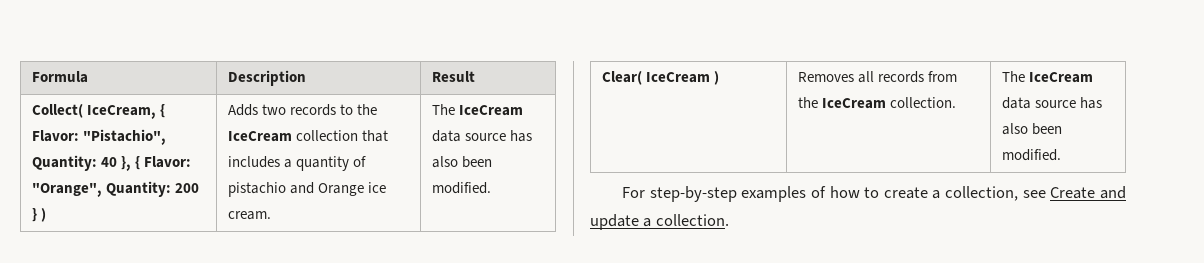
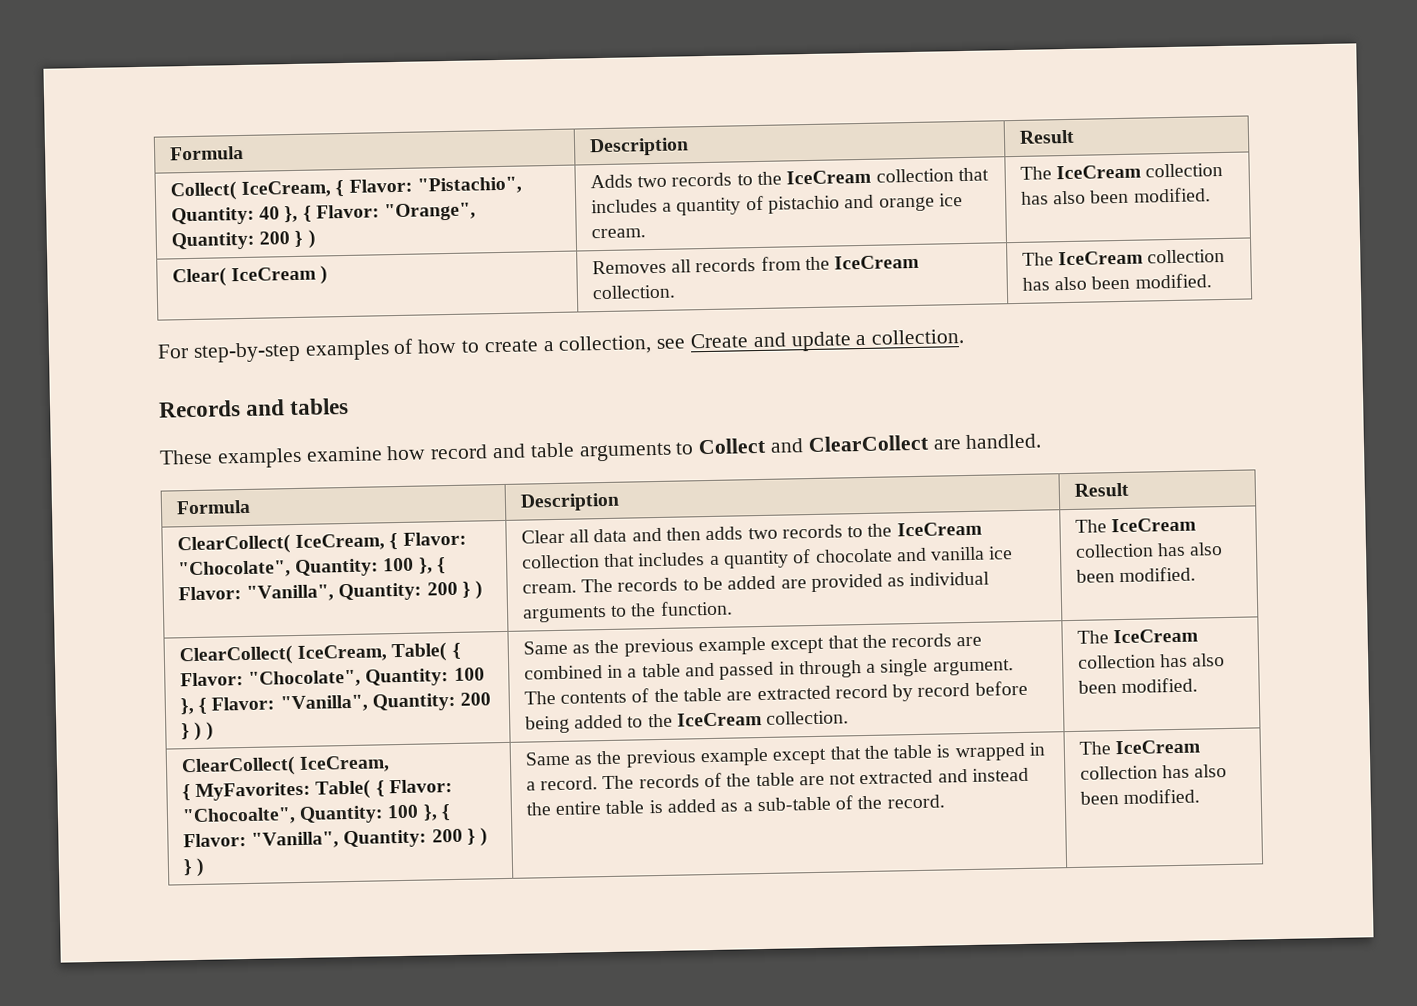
[317,183,364,196] Orange -> [878,196,935,212] orange
[431,130,506,142] data source -> [1145,162,1224,178] collection
[1001,97,1076,109] data source -> [1147,248,1226,264] collection
(729, 220) none -> [158,397,350,418] [159,433,1042,469] [175,499,251,515] [519,492,620,512] [1073,482,1129,497] [176,531,467,556] [177,557,446,579] [177,580,484,602] [520,521,982,544] [520,546,1014,569] [521,571,991,594] [521,600,733,623] [1074,517,1197,533] [1074,542,1224,558] [1075,566,1197,583] [178,642,461,667] [179,667,485,688] [179,692,492,715] [180,721,215,742] [522,633,983,657] [523,658,1014,680] [523,680,1028,705] [524,710,850,734] [1076,628,1199,644] [1077,653,1226,669] [1077,677,1199,694] [180,755,391,778] [181,779,453,801] [181,804,451,826] [182,827,489,849] [182,857,206,877] [524,742,1045,768] [525,767,1029,791] [525,794,945,816] [1078,739,1201,755] [1079,764,1228,780] [1079,788,1201,805] // Records and tables // These examples examine how record and table arguments to Collect and ClearCollect are handled. // Formula | Description | Result // ClearCollect( IceCream, { Flavor: "Chocolate", Quantity: 100 }, { Flavor: "Vanilla", Quantity: 200 } ) | Clear all data and then adds two records to the IceCream collection that includes a quantity of chocolate and vanilla ice cream. The records to be added are provided as individual arguments to the function. | The IceCream collection has also been modified. // ClearCollect( IceCream, Table( { Flavor: "Chocolate", Quantity: 100 }, { Flavor: "Vanilla", Quantity: 200 } ) ) | Same as the previous example except that the records are combined in a table and passed in through a single argument. The contents of the table are extracted record by record before being added to the IceCream collection. | The IceCream collection has also been modified. // ClearCollect( IceCream, // { MyFavorites: Table( { Flavor: "Chocoalte", Quantity: 100 }, { Flavor: "Vanilla", Quantity: 200 } ) } ) | Same as the previous example except that the table is wrapped in a record. The records of the table are not extracted and instead the entire table is added as a sub-table of the record. | The IceCream collection has also been modified.

